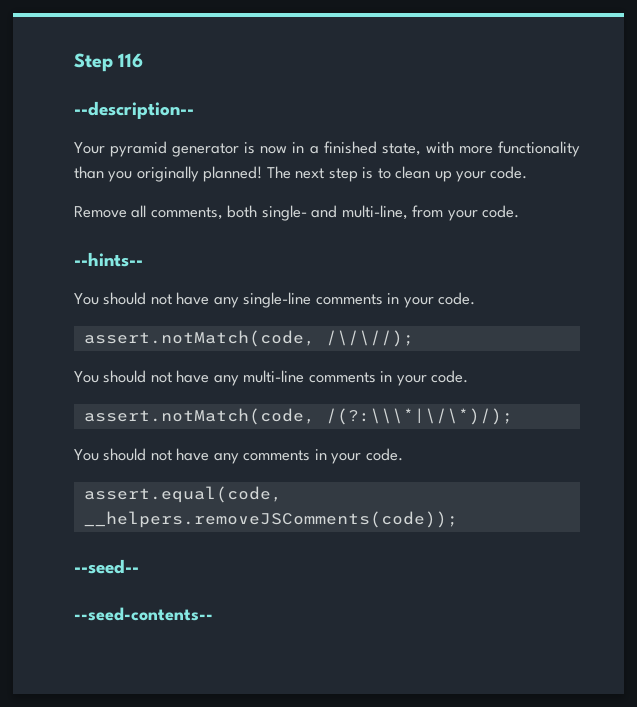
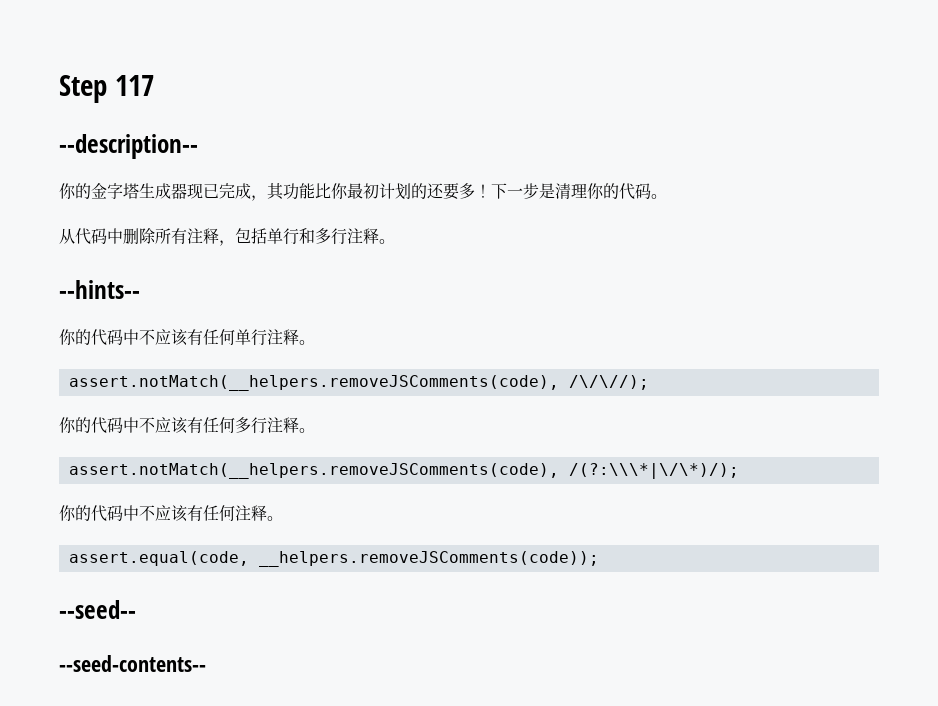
[118,53,144,68] 116 -> [114,75,154,96] 117
[74,141,580,157] [74,166,528,182] [74,205,520,221] [74,252,143,267] [74,292,476,308] [83,330,414,347] [74,370,469,386] [83,408,513,425] [74,448,403,464] Your pyramid generator is now in a finished state, with more functionality than you originally planned! The next step is to clean up your code. // Remove all comments, both single- and multi-line, from your code. // --hints-- // You should not have any single-line comments in your code. // assert.notMatch(code, /\/\//); // You should not have any multi-line comments in your code. // assert.notMatch(code, /(?:\\\*|\/\*)/); // You should not have any comments in your code. -> [59,183,667,201] [59,228,395,246] [59,280,140,299] [59,329,315,346] [68,375,649,391] [59,417,315,434] [68,463,739,479] [59,505,283,522] 你的金字塔生成器现已完成，其功能比你最初计划的还要多！下一步是清理你的代码。 // 从代码中删除所有注释，包括单行和多行注释。 // --hints-- // 你的代码中不应该有任何单行注释。 // assert.notMatch(__helpers.removeJSComments(code), /\/\//); // 你的代码中不应该有任何多行注释。 // assert.notMatch(__helpers.removeJSComments(code), /(?:\\\*|\/\*)/); // 你的代码中不应该有任何注释。

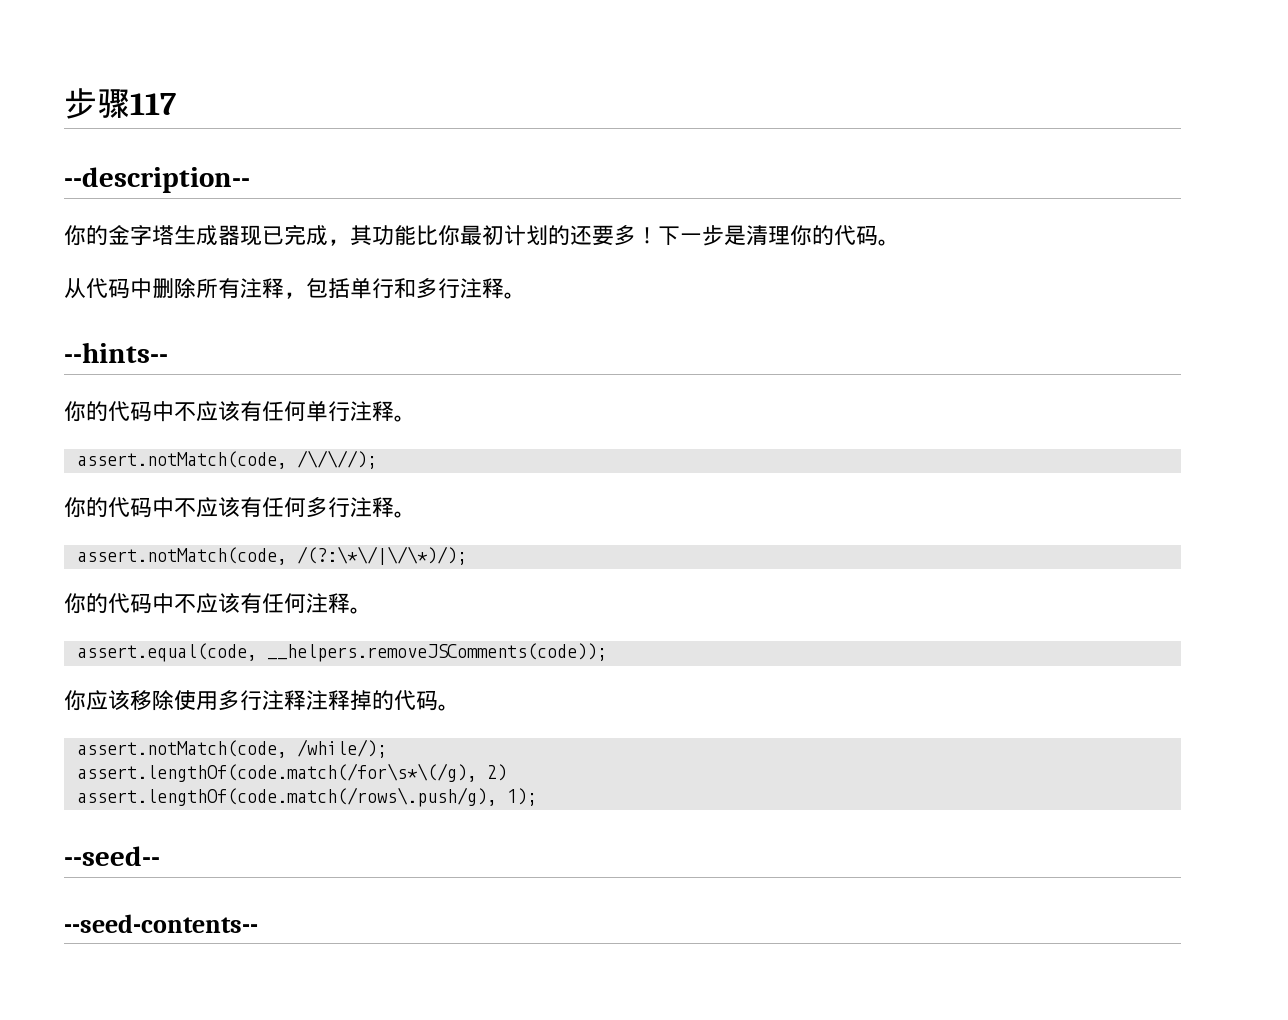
[59,75,107,103] Step -> [64,88,130,119] 步骤
[68,375,559,391] assert.notMatch(__helpers.removeJSComments(code), -> [76,451,287,469] assert.notMatch(code,
[68,463,739,479] assert.notMatch(__helpers.removeJSComments(code), /(?:\\\*|\/\*)/); -> [76,546,467,565] assert.notMatch(code, /(?:\*\/|\/\*)/);
(599, 559) none -> [64,690,460,711] [76,739,387,758] [76,763,507,782] [76,787,537,807] // 你应该移除使用多行注释注释掉的代码。 // assert.notMatch(code, /while/); // assert.lengthOf(code.match(/for\s*\(/g), 2) // assert.lengthOf(code.match(/rows\.push/g), 1);

